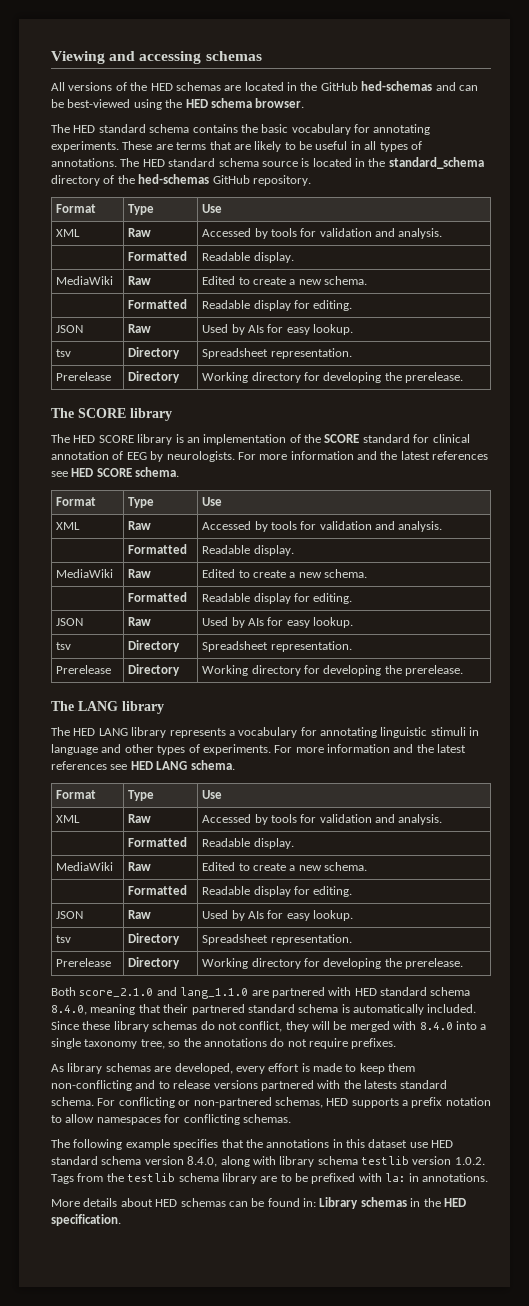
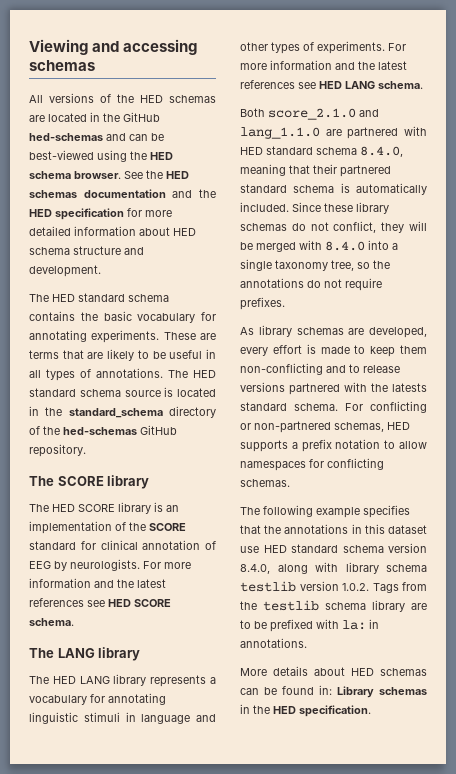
(305, 103) none -> [124,170,189,179] [29,189,216,198] [29,208,172,220] [29,226,196,236] [29,246,144,255] [29,265,101,277] See the HED schemas documentation and the HED specification for more detailed information about HED schema structure and development.
[56,204,97,213] [128,204,155,215] [202,204,223,213] [56,229,81,237] [128,228,152,237] [202,228,443,239] [128,251,188,261] [202,252,294,263] [56,276,114,285] [128,276,152,285] [202,276,368,285] [128,299,188,309] [202,300,353,311] [56,325,84,333] [128,324,152,333] [202,324,354,335] [56,349,72,357] [128,347,181,359] [202,348,352,359] [56,372,112,381] [128,371,181,383] [202,372,464,383] // Format | Type | Use // XML | Raw | Accessed by tools for validation and analysis. // | Formatted | Readable display. // MediaWiki | Raw | Edited to create a new schema. // | Formatted | Readable display for editing. // JSON | Raw | Used by AIs for easy lookup. // tsv | Directory | Spreadsheet representation. // Prerelease | Directory | Working directory for developing the prerelease. -> (86, 450) none
[56,497,97,506] [128,497,155,508] [202,497,223,506] [56,522,81,530] [128,521,152,530] [202,521,443,532] [128,544,188,554] [202,545,294,556] [56,569,114,578] [128,569,152,578] [202,569,368,578] [128,592,188,602] [202,593,353,604] [56,618,84,626] [128,617,152,626] [202,617,354,628] [56,642,72,650] [128,640,181,652] [202,641,352,652] [56,665,112,674] [128,664,181,676] [202,665,464,676] // Format | Type | Use // XML | Raw | Accessed by tools for validation and analysis. // | Formatted | Readable display. // MediaWiki | Raw | Edited to create a new schema. // | Formatted | Readable display for editing. // JSON | Raw | Used by AIs for easy lookup. // tsv | Directory | Spreadsheet representation. // Prerelease | Directory | Working directory for developing the prerelease. -> (74, 622) none
[56,790,97,799] [128,790,155,801] [202,790,223,799] [56,815,81,823] [128,814,152,823] [202,814,443,825] [128,837,188,847] [202,838,294,849] [56,862,114,871] [128,862,152,871] [202,862,368,871] [128,885,188,895] [202,886,353,897] [56,911,84,919] [128,910,152,919] [202,910,354,921] [56,935,72,943] [128,933,181,945] [202,934,352,945] [56,958,112,967] [128,957,181,969] [202,958,464,969] // Format | Type | Use // XML | Raw | Accessed by tools for validation and analysis. // | Formatted | Readable display. // MediaWiki | Raw | Edited to create a new schema. // | Formatted | Readable display for editing. // JSON | Raw | Used by AIs for easy lookup. // tsv | Directory | Spreadsheet representation. // Prerelease | Directory | Working directory for developing the prerelease. -> (423, 85) none

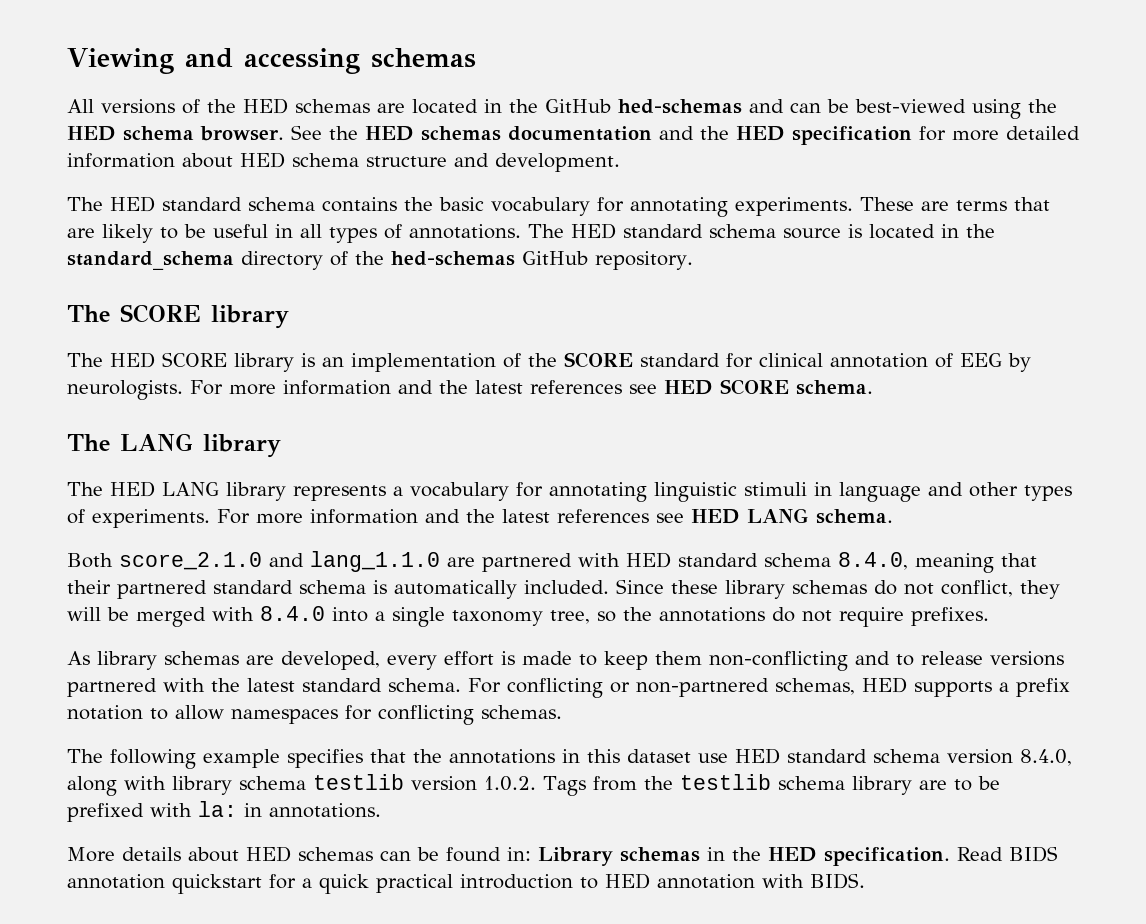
[392,383,427,392] latests -> [247,678,295,692] latest
(371, 711) none -> [957,846,1058,862] [67,873,865,894] Read BIDS annotation quickstart for a quick practical introduction to HED annotation with BIDS.

